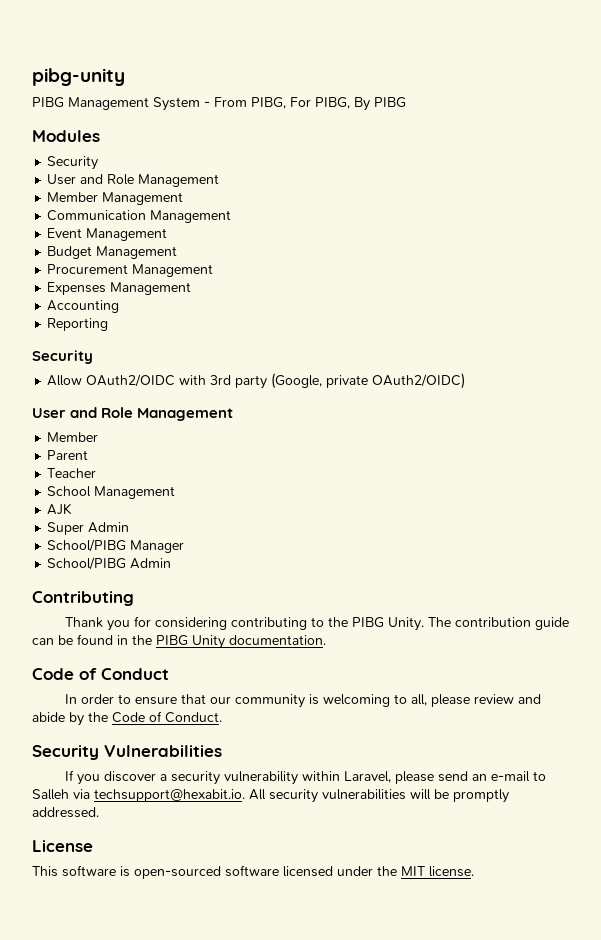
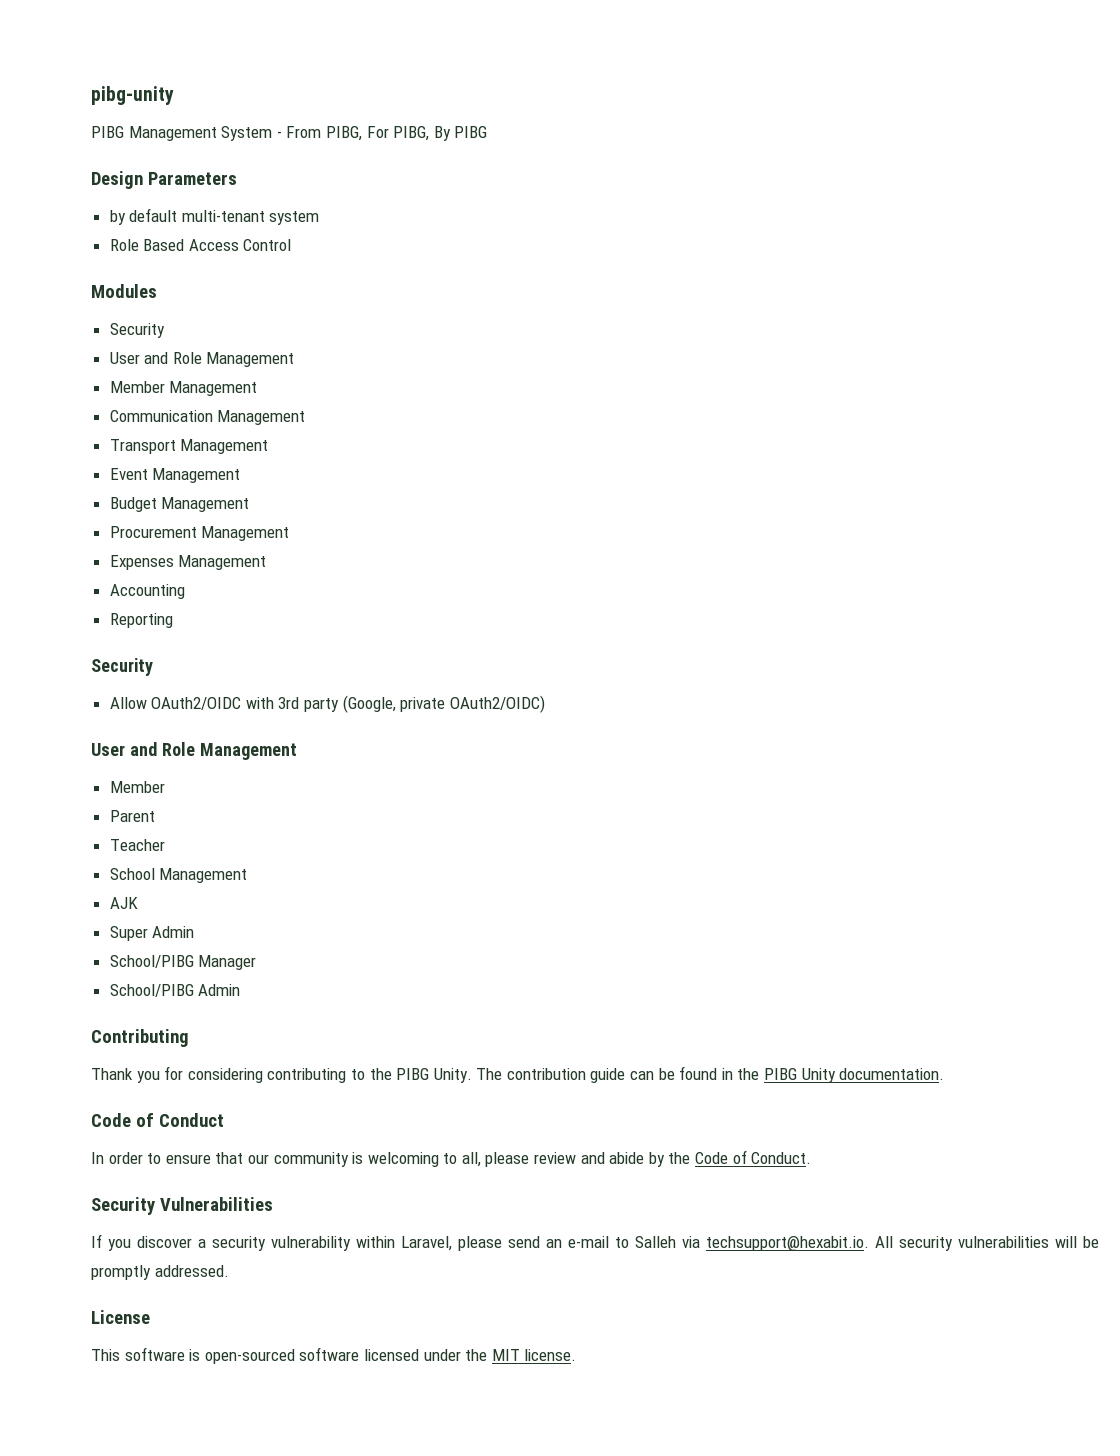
(406, 102) none -> [91,171,237,189] [109,208,320,225] [109,239,292,251] // Design Parameters // by default multi-tenant system // Role Based Access Control
(232, 216) none -> [109,439,269,454] // Transport Management

